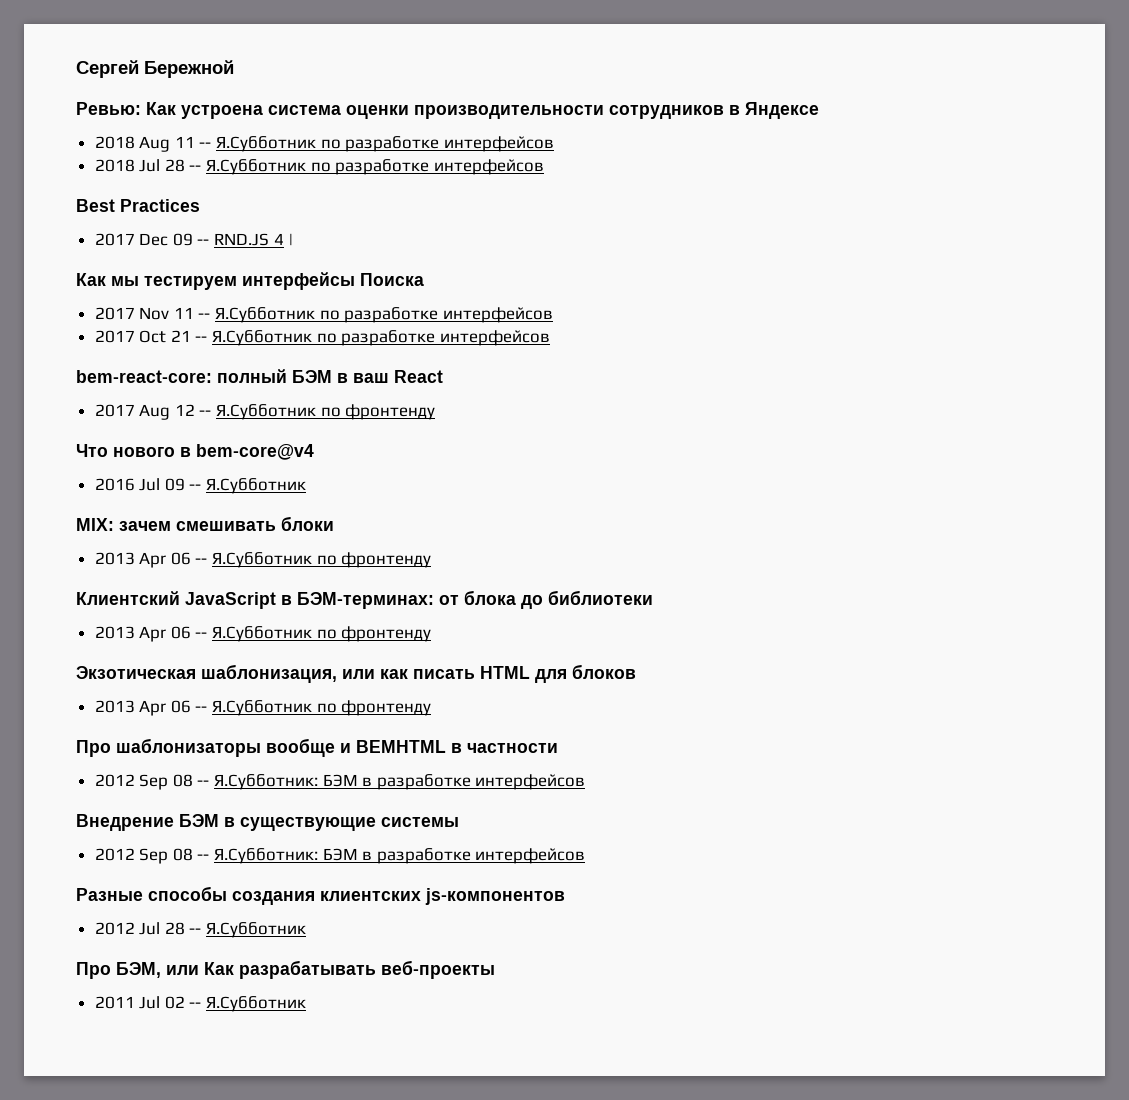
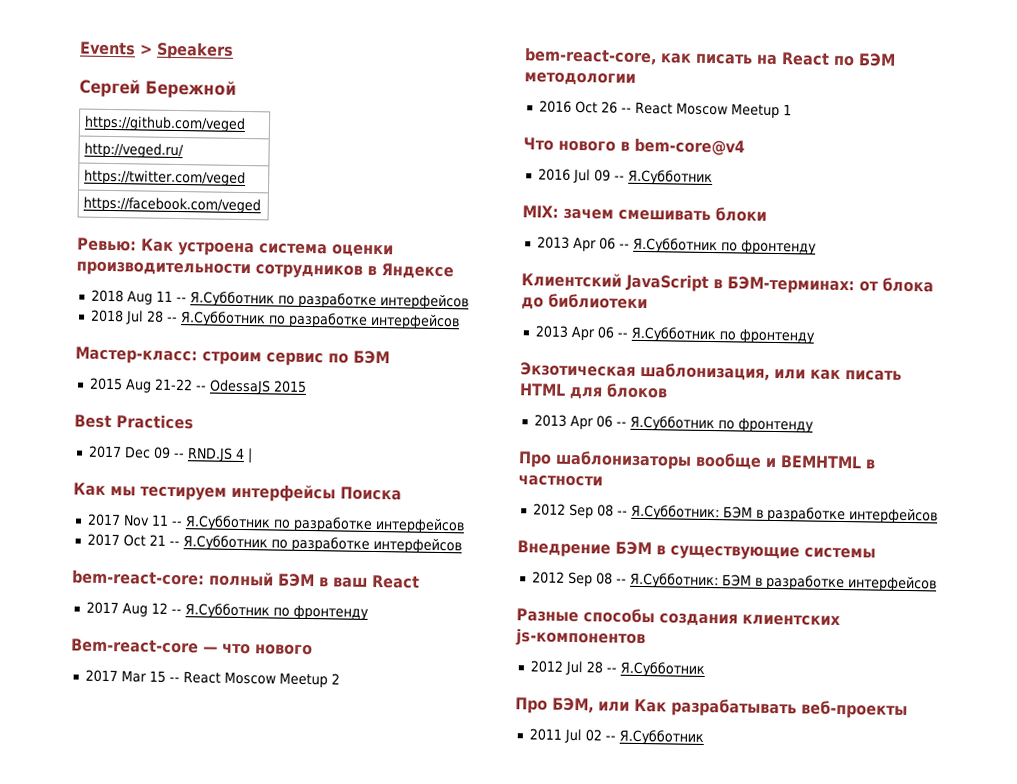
(76, 69) none -> [80,41,234,60] Events > Speakers //
(234, 69) none -> [84,115,247,133] [84,142,185,159] [84,169,247,187] [83,196,262,214] // https://github.com/veged // http://veged.ru/ // https://twitter.com/veged // https://facebook.com/veged
(544, 167) none -> [75,346,390,367] [88,377,307,395] // Мастер-класс: строим сервис по БЭМ // 2015 Aug 21-22 -- OdessaJS 2015
(436, 412) none -> [71,638,313,656] [84,669,340,688] [524,47,896,67] [524,72,636,86] [538,100,792,119] // Bem-react-core — что нового // 2017 Mar 15 -- React Moscow Meetup 2 // bem-react-core, как писать на React по БЭМ методологии // 2016 Oct 26 -- React Moscow Meetup 1

